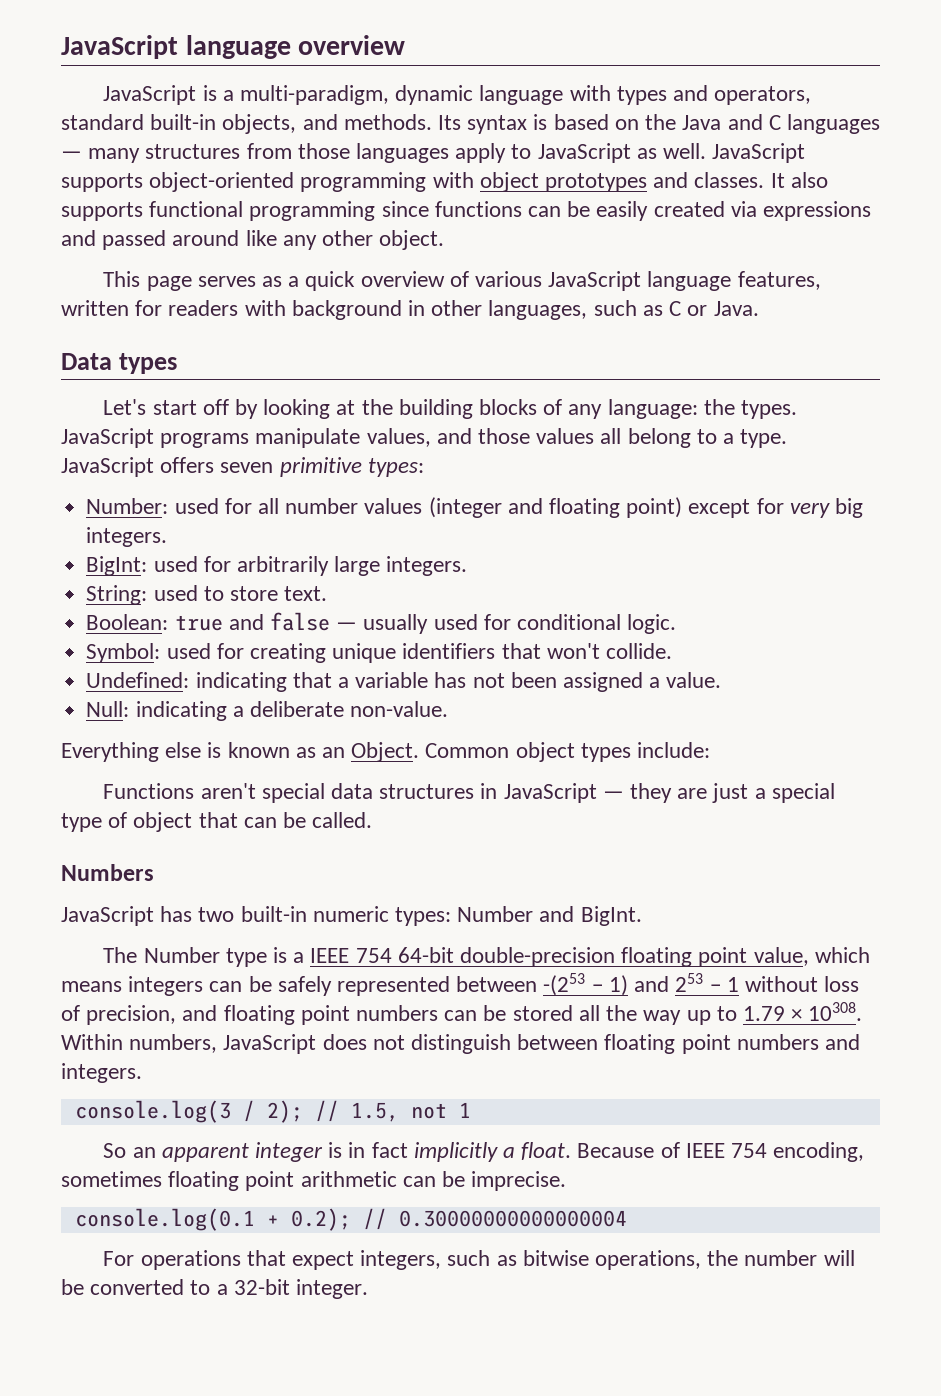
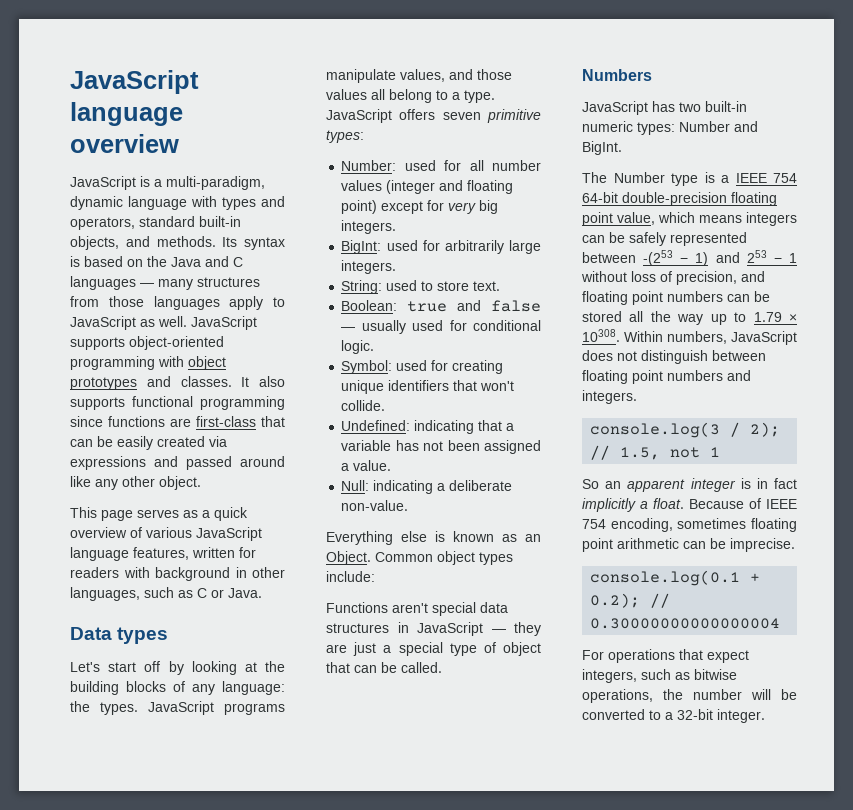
(522, 209) none -> [170,416,285,427] are first-class that

